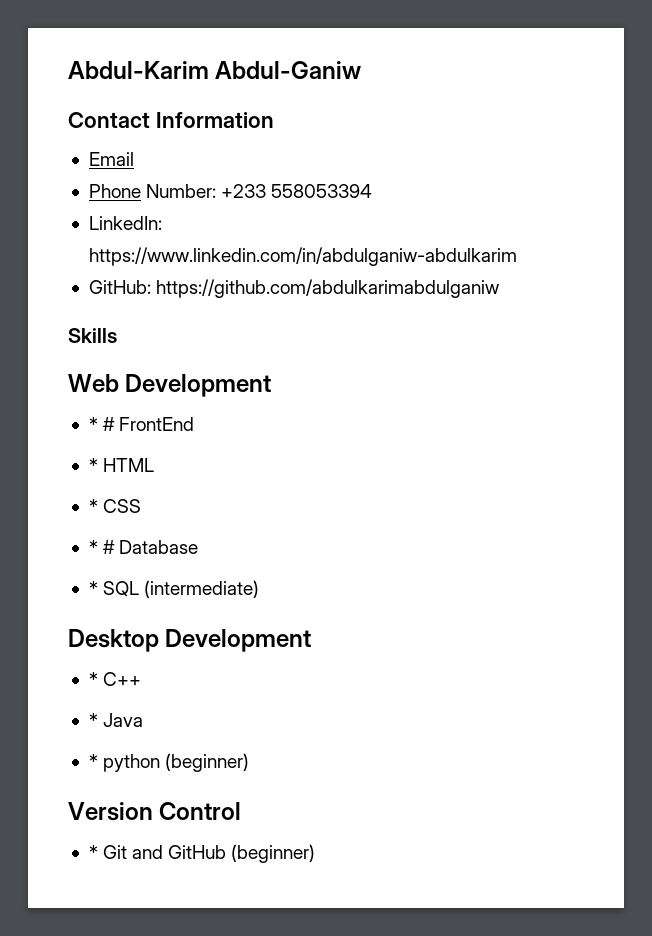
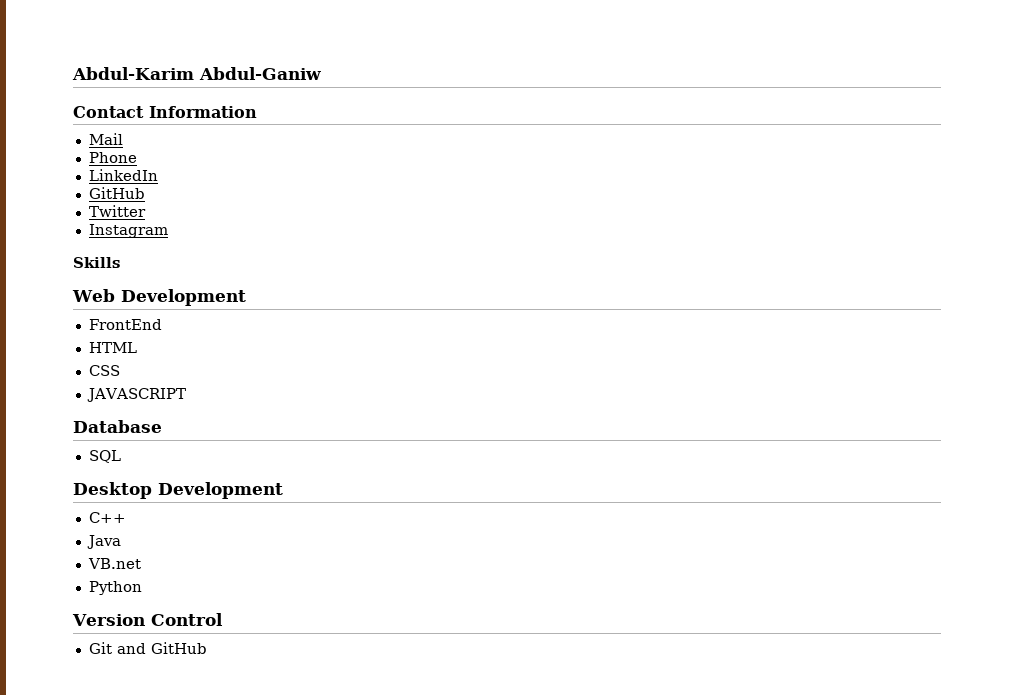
[88,152,134,166] Email -> [88,133,123,145] Mail
[146,184,373,198] [88,216,162,230] [88,247,517,266] [88,279,500,298] Number: +233 558053394 // LinkedIn: https://www.linkedin.com/in/abdulganiw-abdulkarim // GitHub: https://github.com/abdulkarimabdulganiw -> [88,169,158,181] [88,187,145,199] [88,205,146,217] [88,224,168,238] // LinkedIn // GitHub // Twitter // Instagram
[88,417,116,431] * # -> (246, 297) none
[88,458,98,472] * -> (162, 324) none
[88,499,98,513] * -> (137, 347) none
[88,540,116,554] * # -> [86,388,186,402] JAVASCRIPT //
[88,581,98,595] * -> (162, 426) none
[144,580,260,598] (intermediate) -> (121, 456) none
[88,672,98,686] * -> (283, 490) none
[88,713,98,727] * -> (126, 517) none
[88,753,250,772] * python (beginner) -> [87,558,141,569] [88,581,142,595] VB.net // Python
[88,845,98,859] * -> (223, 619) none
[231,844,316,863] (beginner) -> (207, 648) none

